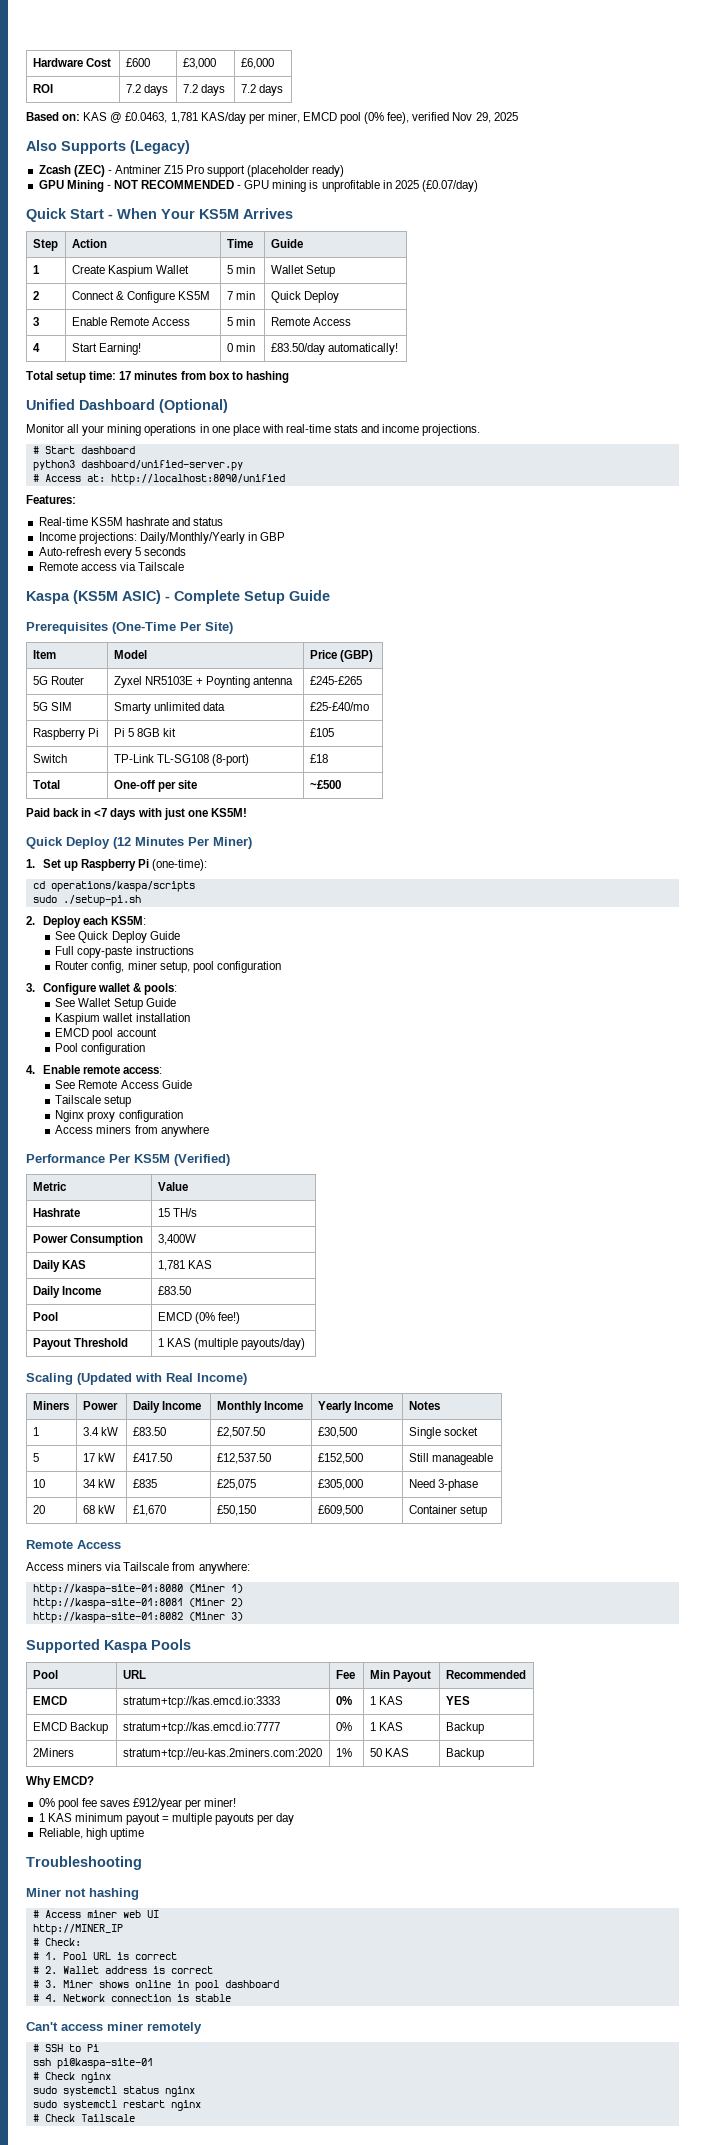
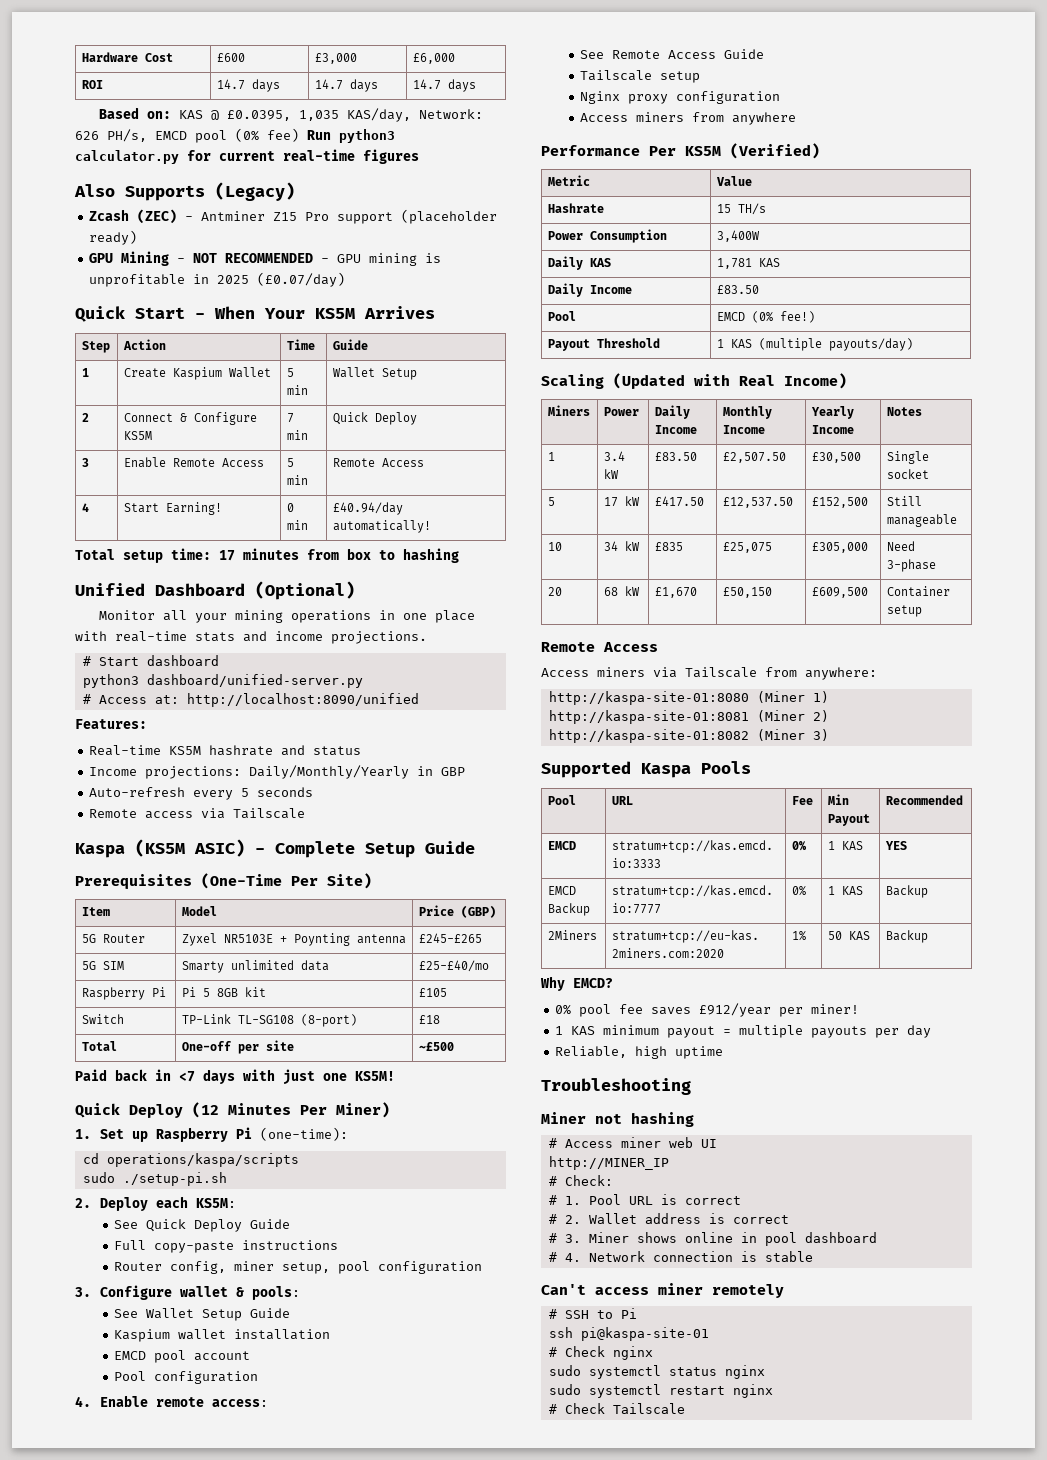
[125,84,168,96] [182,84,225,96] [240,84,256,93] 7.2 days | 7.2 days | 7.2 -> [216,79,280,92] [314,79,378,92] [412,79,441,90] 14.7 days | 14.7 days | 14.7
[125,112,518,124] £0.0463, 1,781 KAS/day per miner, EMCD pool (0% fee), verified Nov 29, 2025 -> [226,108,483,122] [75,128,395,143] [75,149,419,164] £0.0395, 1,035 KAS/day, Network: 626 PH/s, EMCD pool (0% fee) Run python3 calculator.py for current real-time figures
[270,343,325,355] £83.50/day -> [332,502,403,515] £40.94/day

